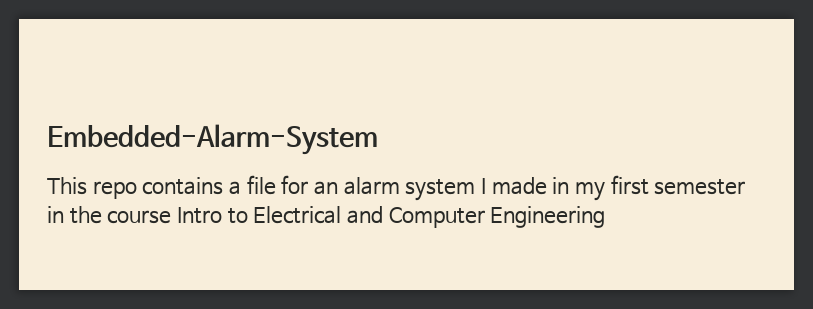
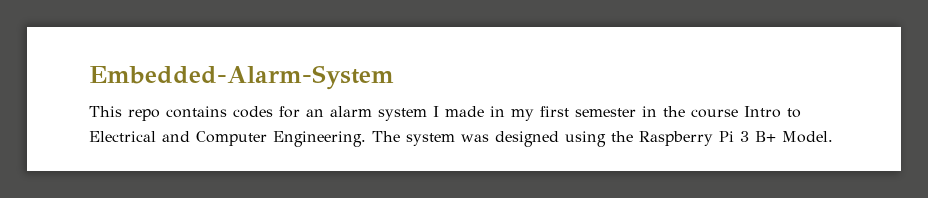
[228,175,276,195] a file -> [233,106,273,118] codes
[490,206,606,228] Engineering -> [273,131,833,147] Engineering. The system was designed using the Raspberry Pi 3 B+ Model.

